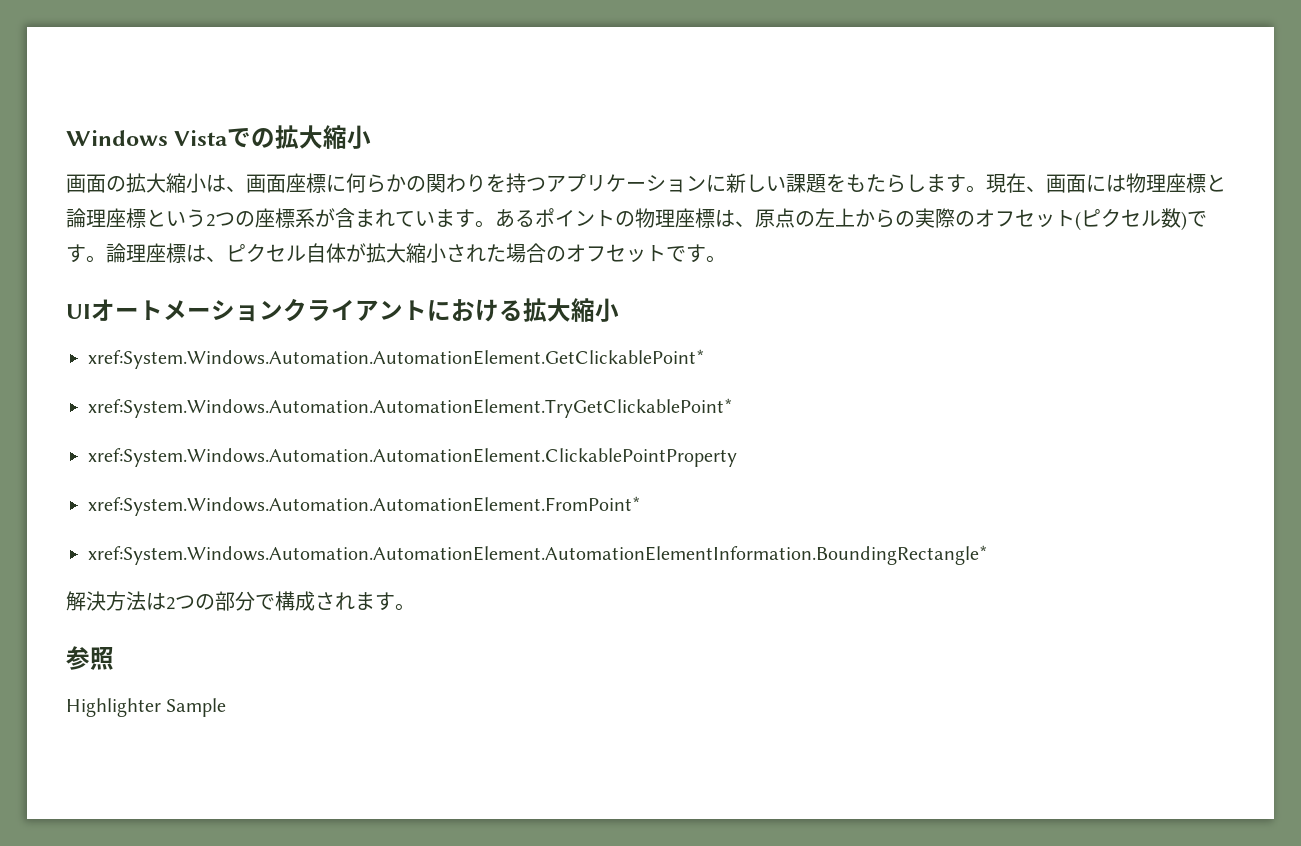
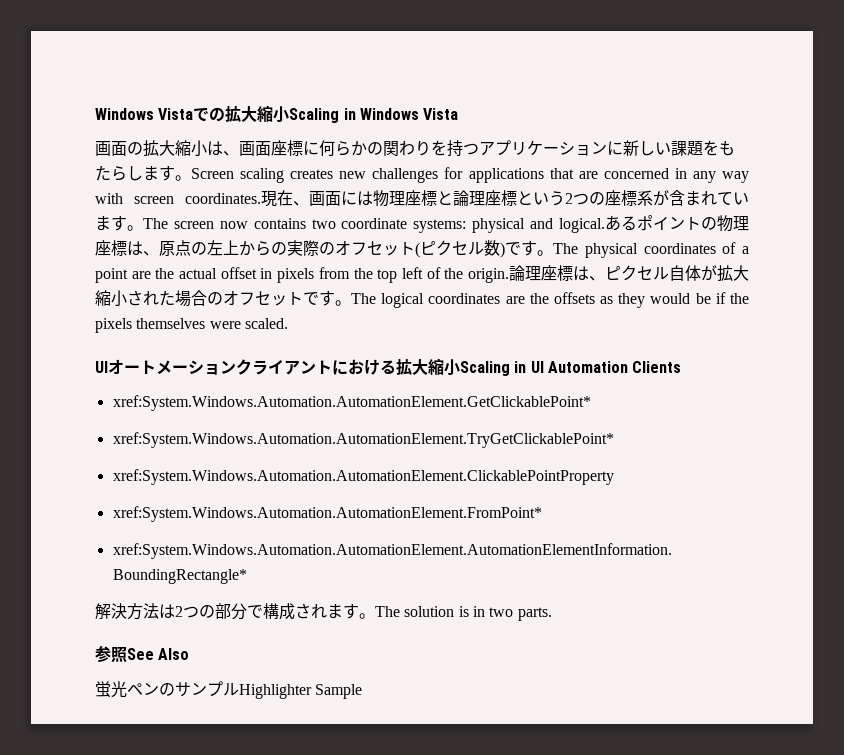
(372, 137) none -> [289,108,459,123] Scaling in Windows Vista
(986, 189) none -> [191,167,749,183] [95,193,261,204] Screen scaling creates new challenges for applications that are concerned in any way with screen coordinates.
(495, 224) none -> [143,218,606,233] The screen now contains two coordinate systems: physical and logical.
(106, 259) none -> [553,242,749,258] [95,267,509,283] The physical coordinates of a point are the actual offset in pixels from the top left of the origin.
(726, 259) none -> [351,292,749,308] [95,318,288,333] The logical coordinates are the offsets as they would be if the pixels themselves were scaled.
(619, 310) none -> [460,361,682,376] Scaling in UI Automation Clients
[66,646,114,670] // 参照 // -> [375,606,552,621] [95,646,190,663] [95,681,239,698] The solution is in two parts. // 参照See Also // 蛍光ペンのサンプル

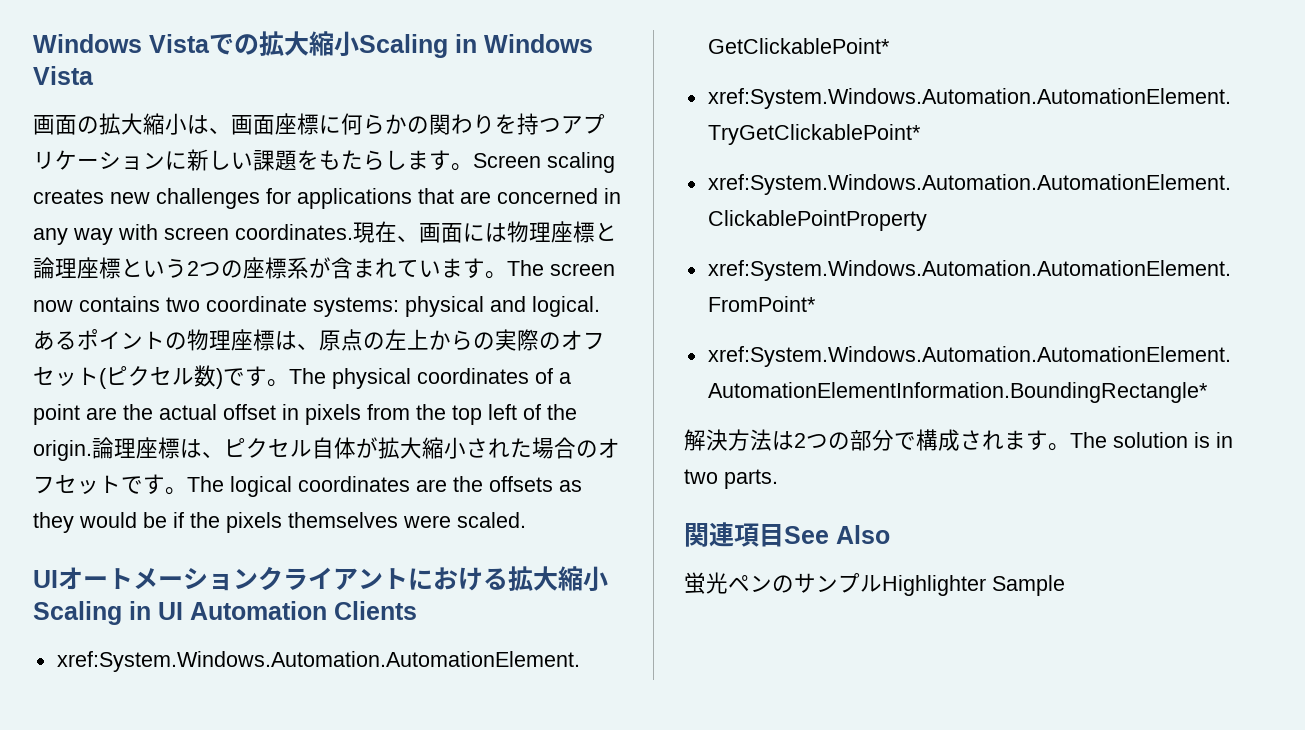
[95,646,127,663] 参照 -> [684,522,784,547] 関連項目

